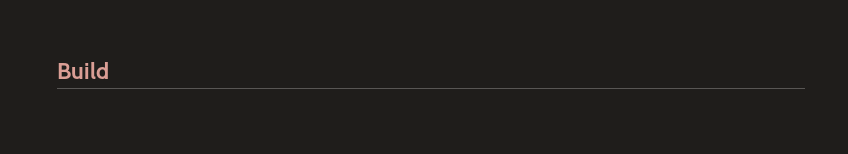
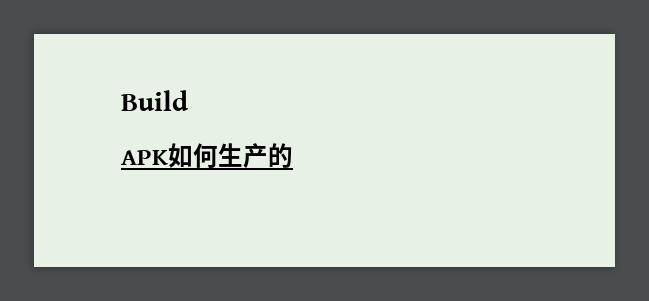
(109, 70) none -> [121,143,293,169] // APK如何生产的

